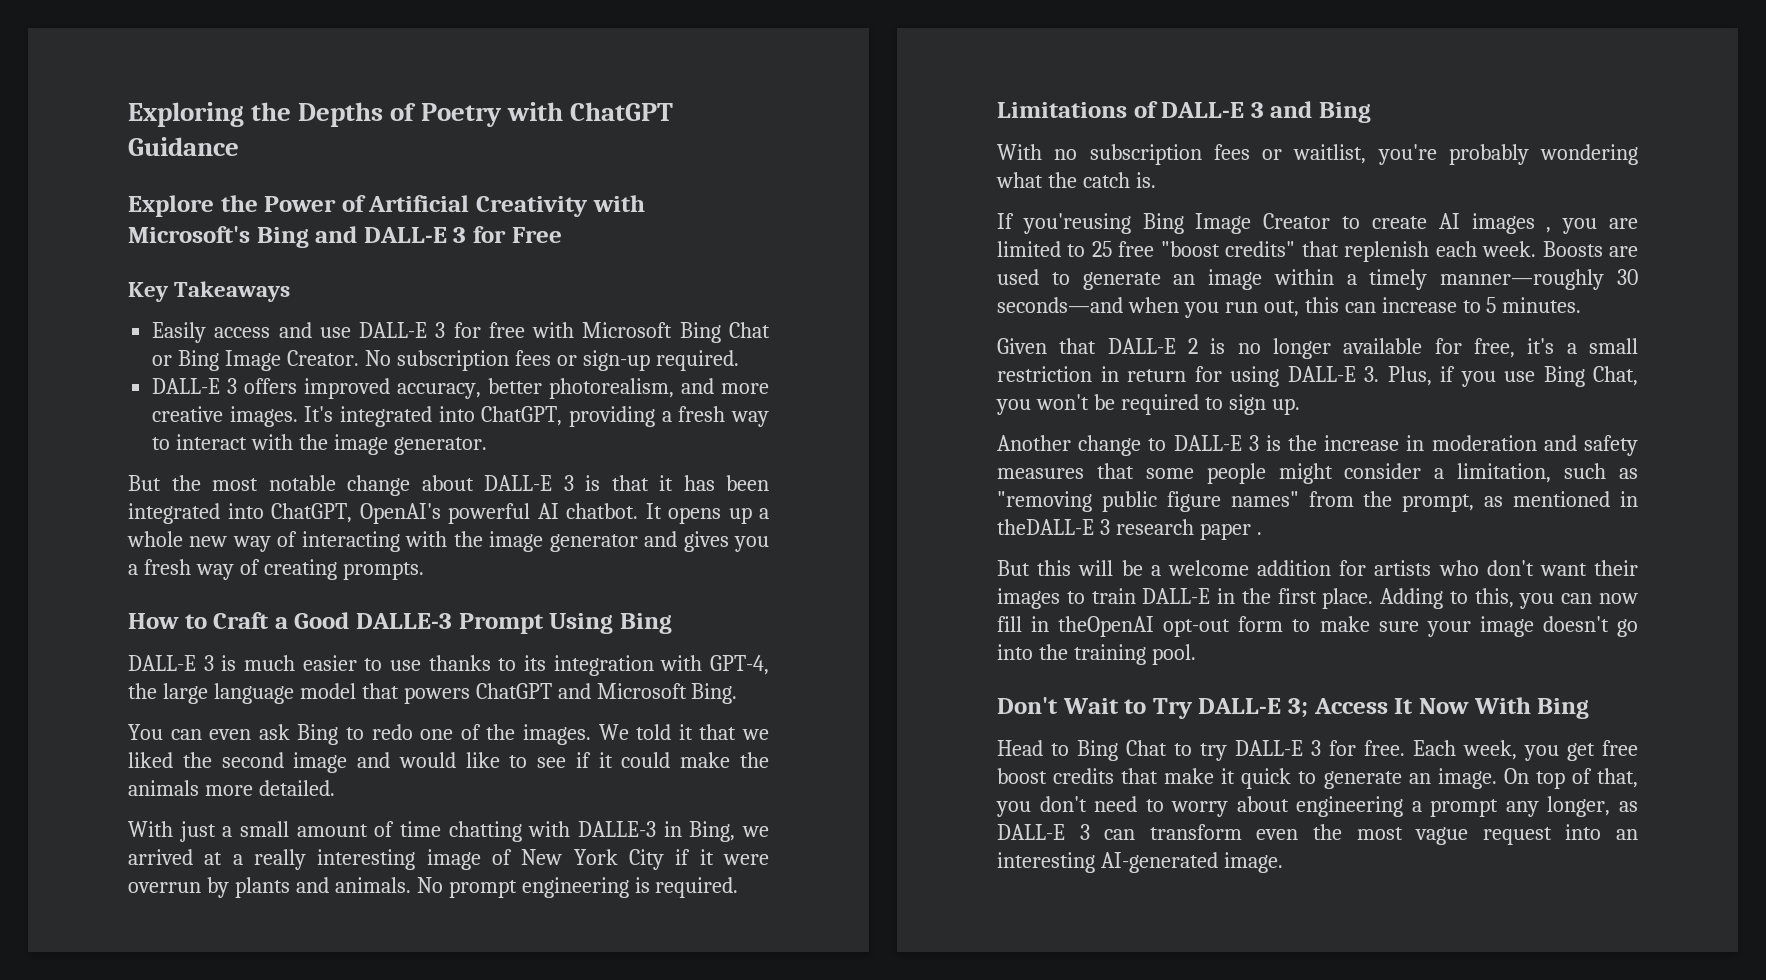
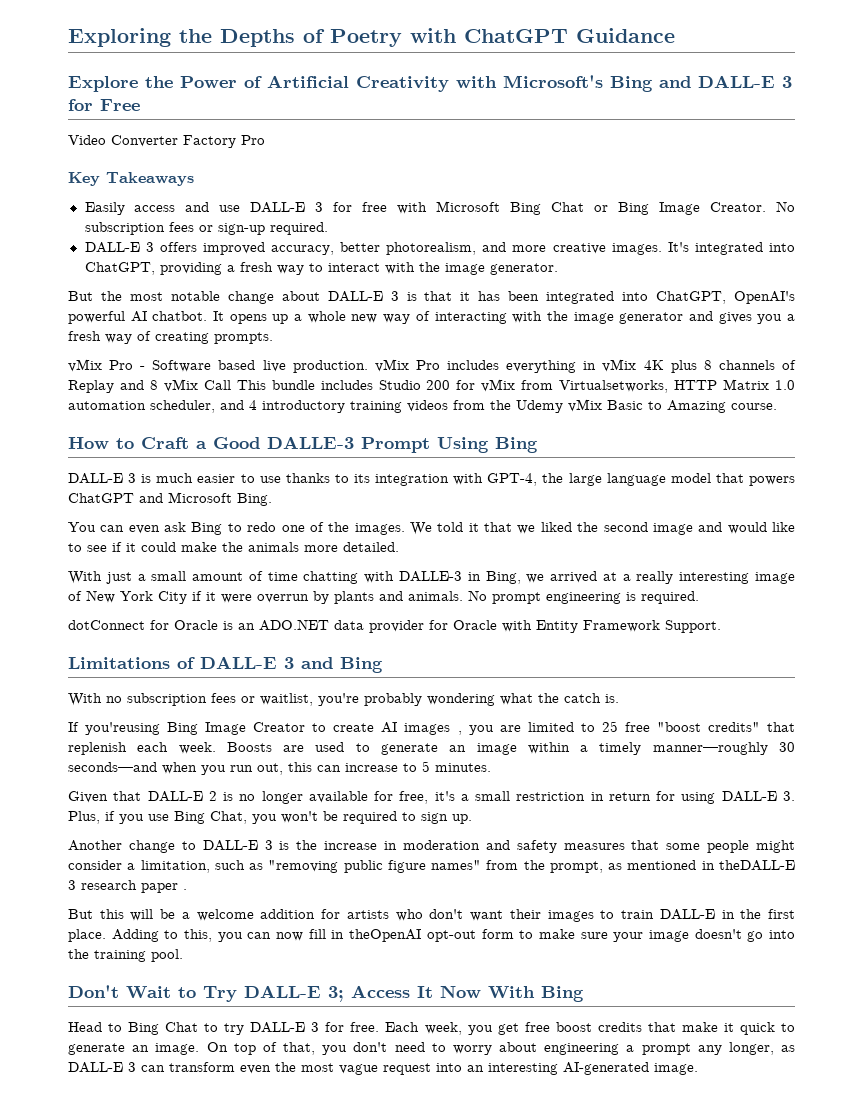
(562, 235) none -> [68,135,265,148] // Video Converter Factory Pro
(424, 571) none -> [68,359,797,373] [68,379,795,393] [68,399,777,413] // vMix Pro - Software based live production. vMix Pro includes everything in vMix 4K plus 8 channels of Replay and 8 vMix Call This bundle includes Studio 200 for vMix from Virtualsetworks, HTTP Matrix 1.0 automation scheduler, and 4 introductory training videos from the Udemy vMix Basic to Amazing course.
(739, 887) none -> [68,619,721,633] // dotConnect for Oracle is an ADO.NET data provider for Oracle with Entity Framework Support.

